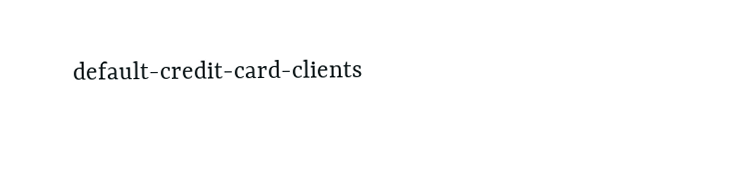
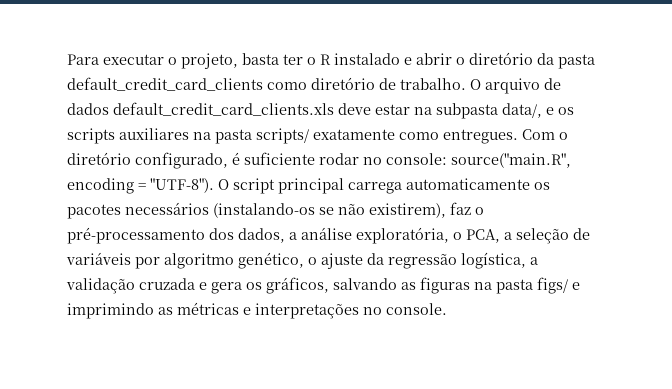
[72,59,363,80] default-credit-card-clients -> [67,52,595,69] [67,77,561,94] [67,102,574,119] [67,128,568,144] [67,152,571,169] [67,178,550,194] [67,202,484,219] [67,227,590,244] [66,252,538,269] [66,277,580,294] [67,302,447,319] Para executar o projeto, basta ter o R instalado e abrir o diretório da pasta default_credit_card_clients como diretório de trabalho. O arquivo de dados default_credit_card_clients.xls deve estar na subpasta data/, e os scripts auxiliares na pasta scripts/ exatamente como entregues. Com o diretório configurado, é suficiente rodar no console: source("main.R", encoding = "UTF-8"). O script principal carrega automaticamente os pacotes necessários (instalando-os se não existirem), faz o pré-processamento dos dados, a análise exploratória, o PCA, a seleção de variáveis por algoritmo genético, o ajuste da regressão logística, a validação cruzada e gera os gráficos, salvando as figuras na pasta figs/ e imprimindo as métricas e interpretações no console.

